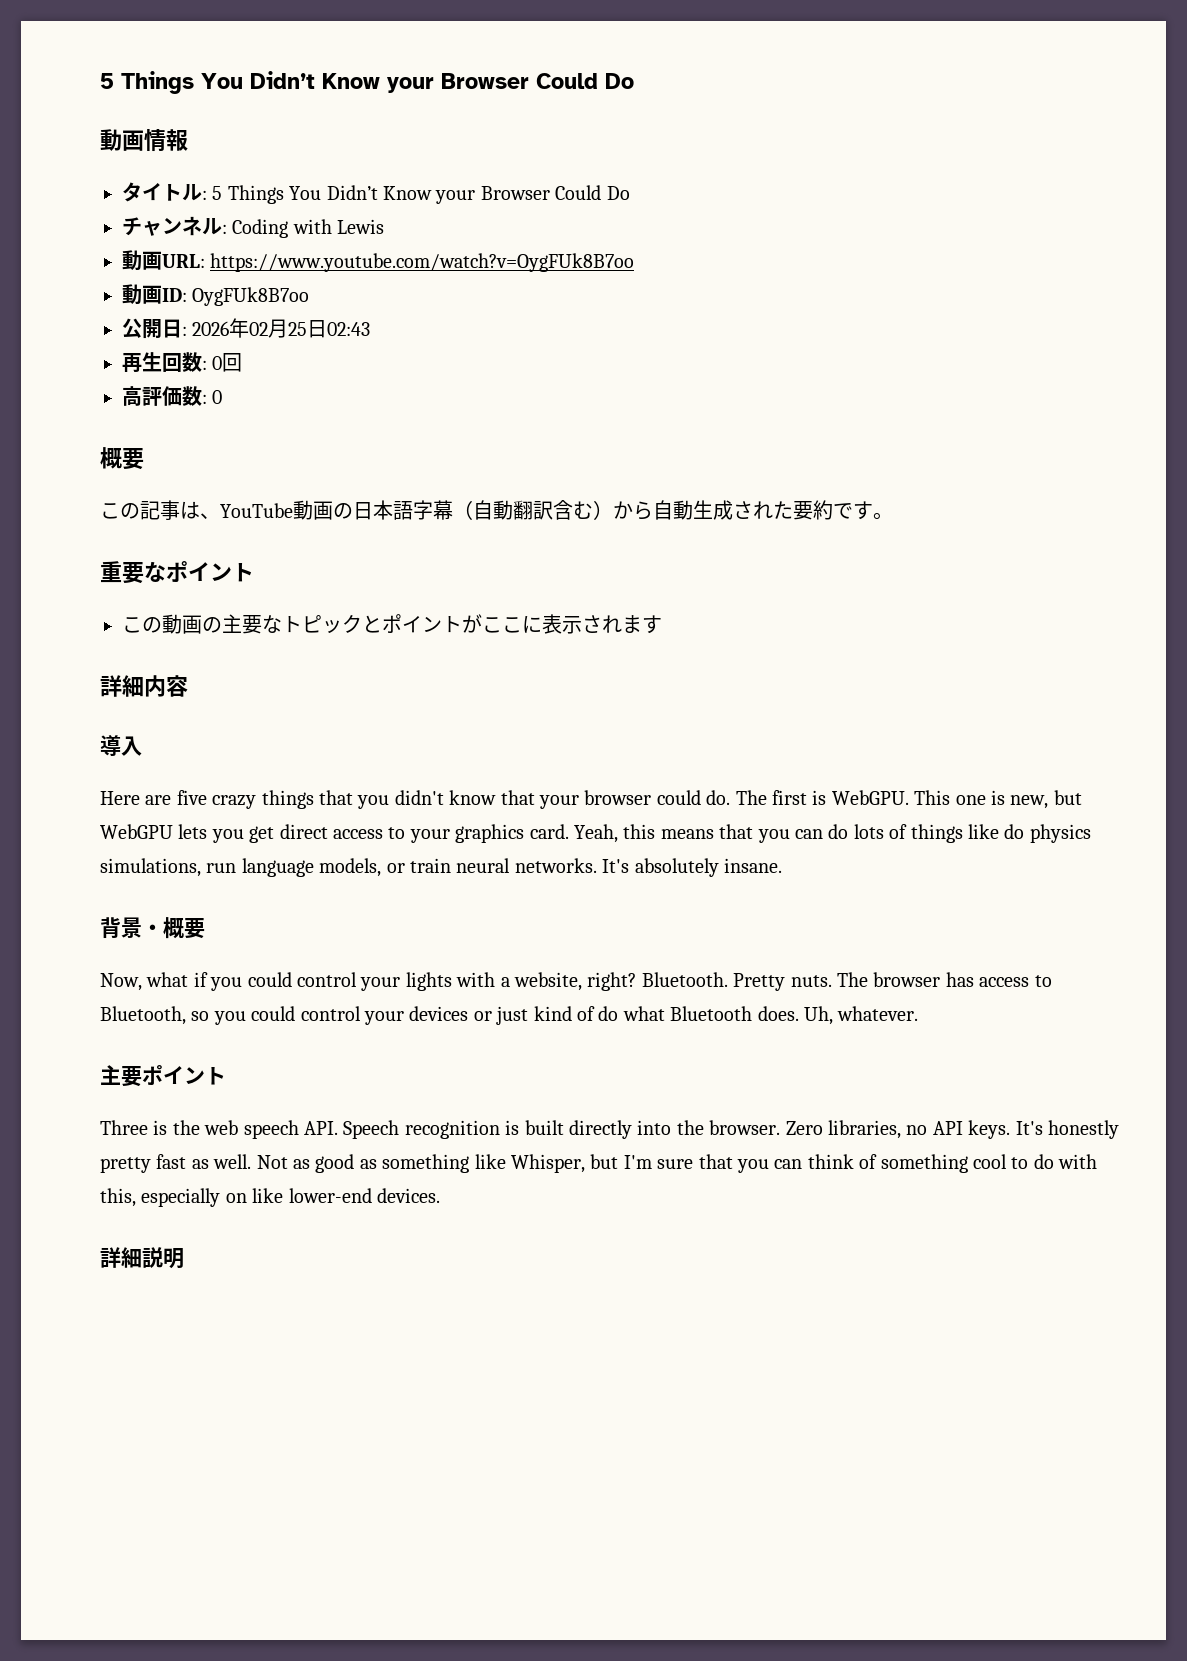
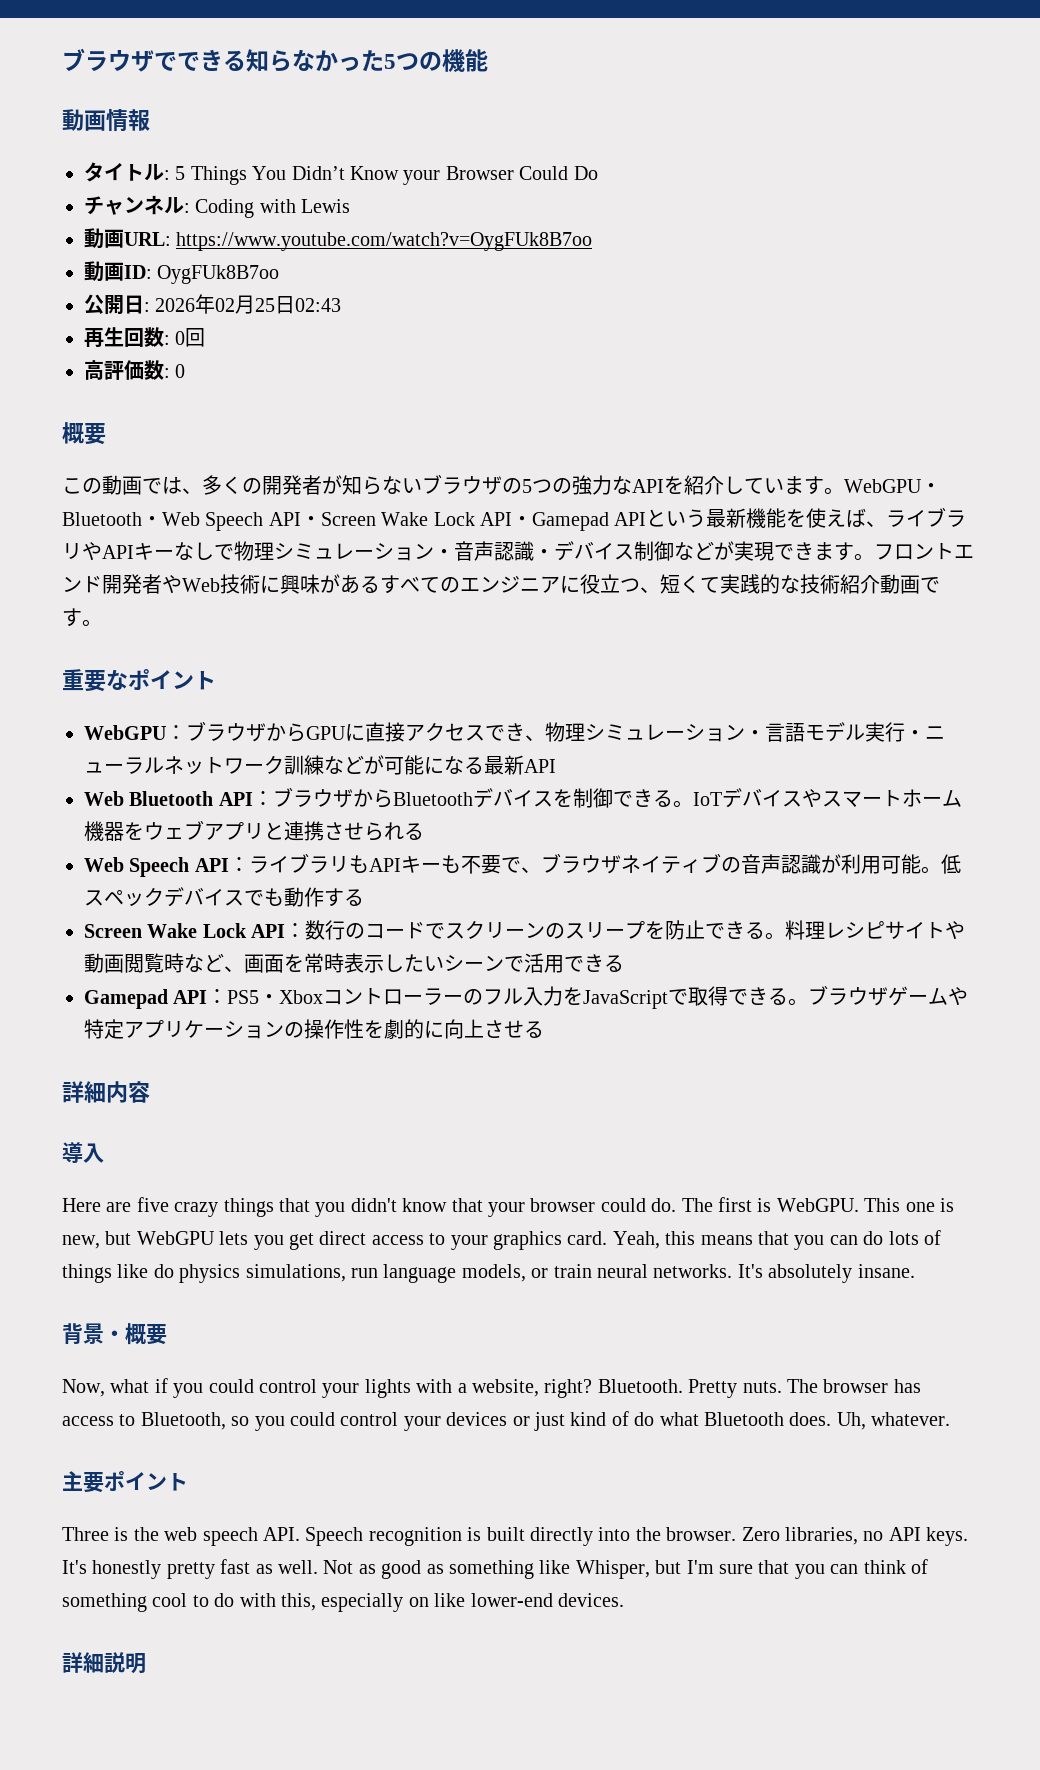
[100,71,634,94] 5 Things You Didn’t Know your Browser Could Do -> [62,48,488,72] ブラウザでできる知らなかった5つの機能
[140,500,833,520] 記事は、YouTube動画の日本語字幕（自動翻訳含む）から自動生成された要約 -> [102,474,941,495] [62,507,967,531] [62,541,974,561] [62,574,920,594] 動画では、多くの開発者が知らないブラウザの5つの強力なAPIを紹介しています。WebGPU・Bluetooth・Web Speech API・Screen Wake Lock API・Gamepad APIという最新機能を使えば、ライブラリやAPIキーなしで物理シミュレーション・音声認識・デバイス制御などが実現できます。フロントエンド開発者やWeb技術に興味があるすべてのエンジニアに役立つ、短くて実践的な技術紹介動画
[122,614,662,634] この動画の主要なトピックとポイントがここに表示されます -> [84,721,945,742] [84,755,556,775] [84,787,962,808] [84,820,424,841] [84,853,961,877] [84,887,364,907] [84,920,966,940] [84,953,624,973] [84,985,969,1009] [84,1019,544,1039] WebGPU：ブラウザからGPUに直接アクセスでき、物理シミュレーション・言語モデル実行・ニューラルネットワーク訓練などが可能になる最新API // Web Bluetooth API：ブラウザからBluetoothデバイスを制御できる。IoTデバイスやスマートホーム機器をウェブアプリと連携させられる // Web Speech API：ライブラリもAPIキーも不要で、ブラウザネイティブの音声認識が利用可能。低スペックデバイスでも動作する // Screen Wake Lock API：数行のコードでスクリーンのスリープを防止できる。料理レシピサイトや動画閲覧時など、画面を常時表示したいシーンで活用できる // Gamepad API：PS5・Xboxコントローラーのフル入力をJavaScriptで取得できる。ブラウザゲームや特定アプリケーションの操作性を劇的に向上させる

